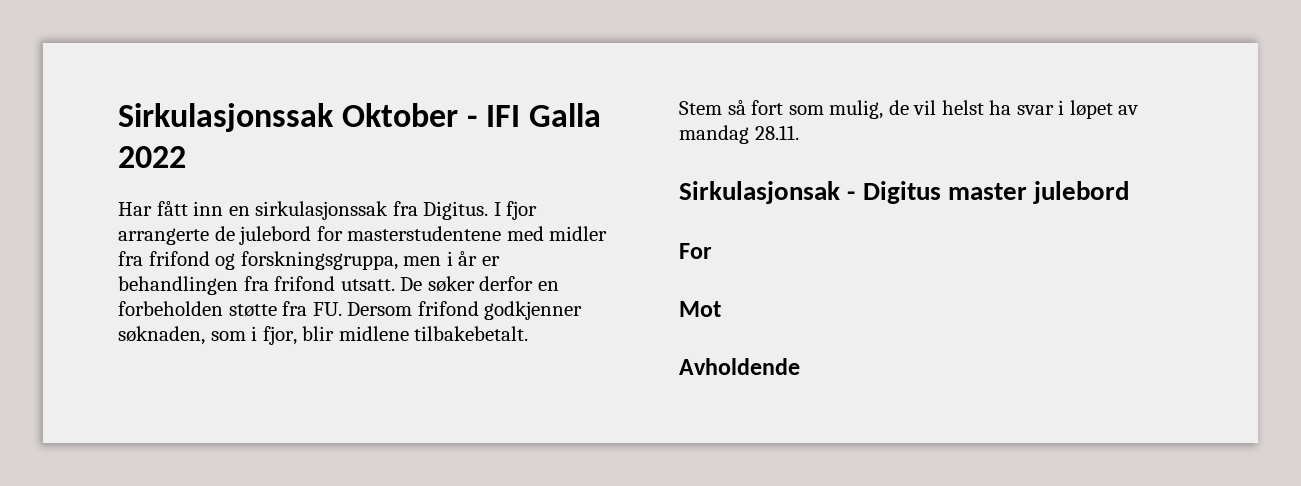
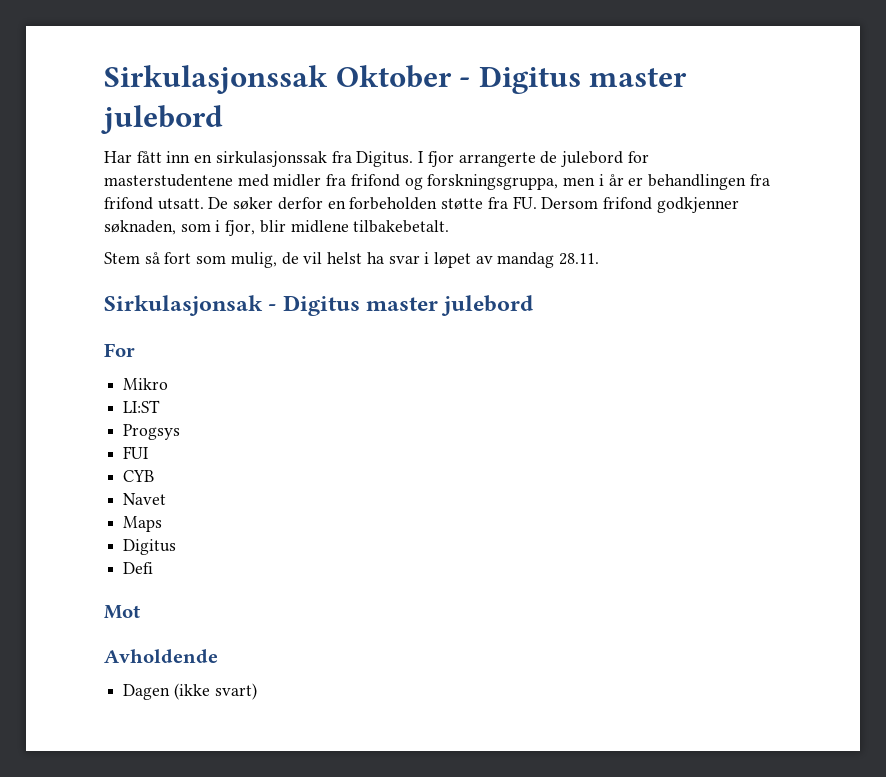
[486,103,602,127] [118,146,186,168] IFI Galla 2022 -> [478,66,688,94] [101,105,223,134] Digitus master julebord
(712, 251) none -> [123,378,169,390] [123,400,161,413] [123,424,181,440] [123,446,149,459] [123,470,155,482] [123,493,167,505] [123,516,163,532] [123,539,177,555] [123,562,154,574] // Mikro // LI:ST // Progsys // FUI // CYB // Navet // Maps // Digitus // Defi
(800, 366) none -> [123,683,257,700] // Dagen (ikke svart)

